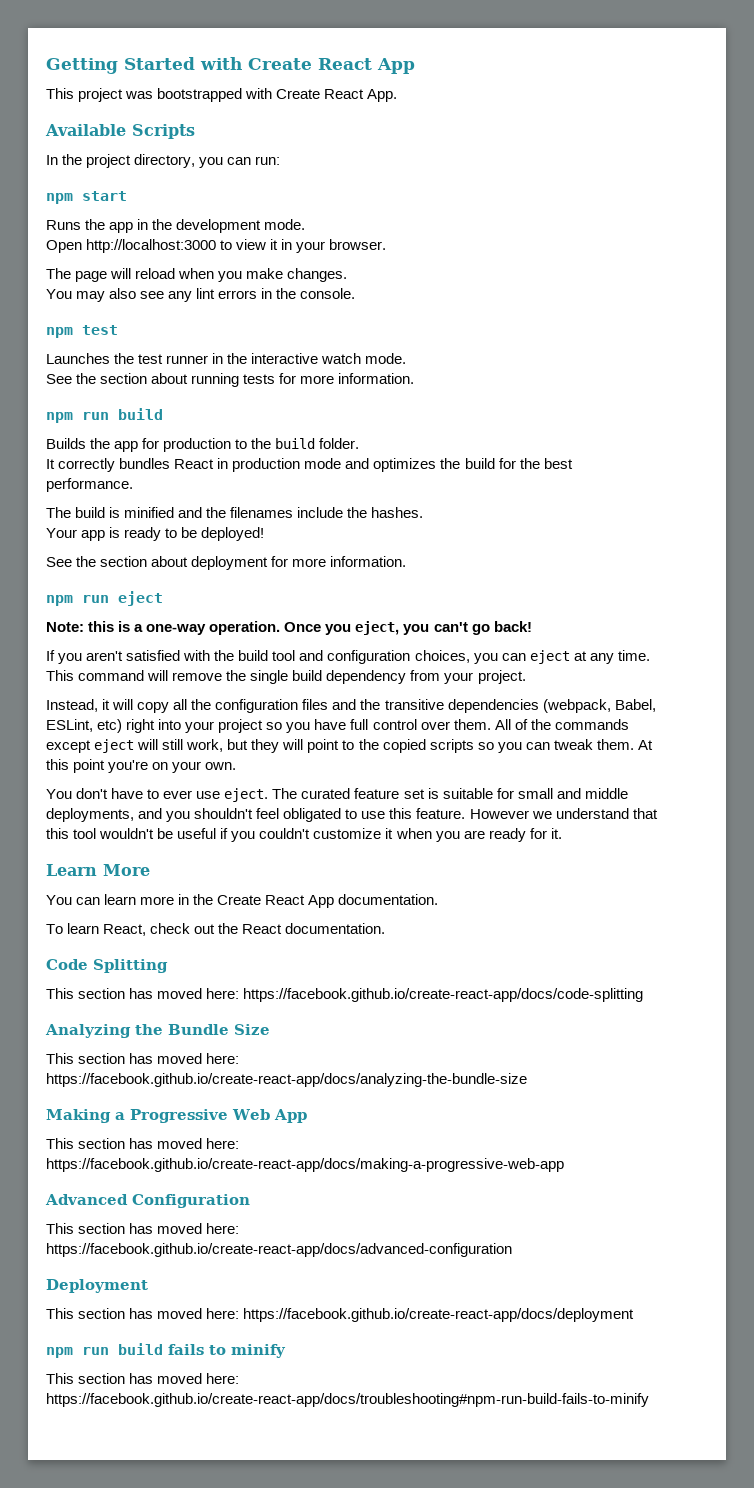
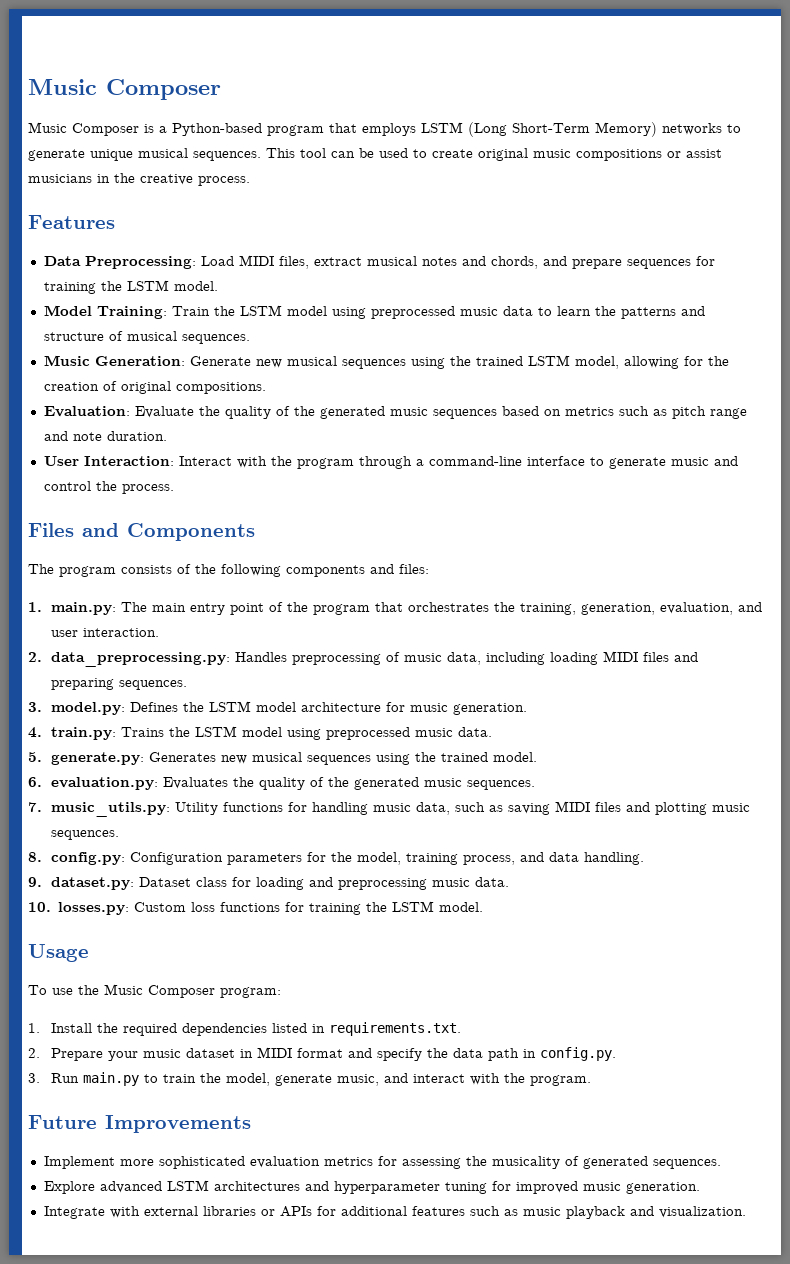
[46,57,415,74] [46,88,398,102] [45,124,195,139] [46,154,281,168] [46,191,127,204] [46,219,306,233] [46,239,387,253] [46,268,348,282] [46,288,356,302] [46,325,118,338] [46,353,407,364] [46,373,415,387] [46,408,163,423] [46,438,360,452] [46,458,573,472] [46,478,133,492] [46,507,424,518] [46,527,265,541] [46,556,407,570] [46,591,163,606] [46,621,532,635] [46,650,650,664] [46,670,526,684] [46,699,656,713] [46,719,629,733] [46,739,653,753] [46,759,237,773] [46,788,628,802] [46,808,658,822] [46,828,562,842] [46,864,150,876] [46,894,439,908] [46,923,386,936] [46,959,168,973] [46,988,644,1002] [45,1024,270,1038] [46,1053,240,1064] [46,1073,527,1087] [46,1109,307,1123] [46,1138,240,1149] [46,1158,564,1172] [45,1194,250,1208] [46,1223,240,1234] [46,1243,512,1257] [46,1279,148,1293] [46,1308,635,1322] [46,1343,286,1358] [46,1373,240,1384] [46,1393,649,1407] Getting Started with Create React App // This project was bootstrapped with Create React App. // Available Scripts // In the project directory, you can run: // npm start // Runs the app in the development mode. // Open http://localhost:3000 to view it in your browser. // The page will reload when you make changes. // You may also see any lint errors in the console. // npm test // Launches the test runner in the interactive watch mode. // See the section about running tests for more information. // npm run build // Builds the app for production to the build folder. // It correctly bundles React in production mode and optimizes the build for the best performance. // The build is minified and the filenames include the hashes. // Your app is ready to be deployed! // See the section about deployment for more information. // npm run eject // Note: this is a one-way operation. Once you eject, you can't go back! // If you aren't satisfied with the build tool and configuration choices, you can eject at any time. This command will remove the single build dependency from your project. // Instead, it will copy all the configuration files and the transitive dependencies (webpack, Babel, ESLint, etc) right into your project so you have full control over them. All of the commands except eject will still work, but they will point to the copied scripts so you can tweak them. At this point you're on your own. // You don't have to ever use eject. The curated feature set is suitable for small and middle deployments, and you shouldn't feel obligated to use this feature. However we understand that this tool wouldn't be useful if you couldn't customize it when you are ready for it. // Learn More // You can learn more in the Create React App documentation. // To learn React, check out the React documentation. // Code Splitting // This section has moved here: https://facebook.github.io/create-react-app/docs/code-splitting // Analyzing the Bundle Size // This section has moved here: https://facebook.github.io/create-react-app/docs/analyzing-the-bundle-size // Making a Progressive Web App // This section has moved here: https://facebook.github.io/create-react-app/docs/making-a-progressive-web-app // Advanced Configuration // This section has moved here: https://facebook.github.io/create-react-app/docs/advanced-configuration // Deployment // This section has moved here: https://facebook.github.io/create-react-app/docs/deployment // npm run build fails to minify // This section has moved here: https://facebook.github.io/create-react-app/docs/troubleshooting#npm-run-build-fails-to-minify -> [28,79,221,100] [28,122,741,137] [28,148,722,161] [28,173,250,186] [28,215,115,229] [43,255,715,269] [43,280,218,294] [43,305,705,319] [43,331,250,344] [43,355,729,369] [43,381,266,394] [43,406,747,419] [43,431,167,441] [43,456,738,469] [43,481,174,494] [28,523,255,541] [28,564,429,577] [28,602,762,615] [50,628,159,637] [28,651,698,667] [50,678,187,690] [28,701,527,715] [28,726,492,740] [28,752,537,765] [28,777,535,790] [28,801,750,817] [50,830,119,840] [28,852,644,865] [28,877,509,890] [28,901,484,915] [28,944,89,962] [28,984,281,998] [28,1022,461,1036] [28,1047,616,1061] [28,1072,591,1086] [28,1115,251,1133] [43,1156,721,1169] [43,1180,700,1194] [43,1206,746,1219] Music Composer // Music Composer is a Python-based program that employs LSTM (Long Short-Term Memory) networks to generate unique musical sequences. This tool can be used to create original music compositions or assist musicians in the creative process. // Features // Data Preprocessing: Load MIDI files, extract musical notes and chords, and prepare sequences for training the LSTM model. // Model Training: Train the LSTM model using preprocessed music data to learn the patterns and structure of musical sequences. // Music Generation: Generate new musical sequences using the trained LSTM model, allowing for the creation of original compositions. // Evaluation: Evaluate the quality of the generated music sequences based on metrics such as pitch range and note duration. // User Interaction: Interact with the program through a command-line interface to generate music and control the process. // Files and Components // The program consists of the following components and files: // 1. main.py: The main entry point of the program that orchestrates the training, generation, evaluation, and user interaction. // 2. data_preprocessing.py: Handles preprocessing of music data, including loading MIDI files and preparing sequences. // 3. model.py: Defines the LSTM model architecture for music generation. // 4. train.py: Trains the LSTM model using preprocessed music data. // 5. generate.py: Generates new musical sequences using the trained model. // 6. evaluation.py: Evaluates the quality of the generated music sequences. // 7. music_utils.py: Utility functions for handling music data, such as saving MIDI files and plotting music sequences. // 8. config.py: Configuration parameters for the model, training process, and data handling. // 9. dataset.py: Dataset class for loading and preprocessing music data. // 10. losses.py: Custom loss functions for training the LSTM model. // Usage // To use the Music Composer program: // 1. Install the required dependencies listed in requirements.txt. // 2. Prepare your music dataset in MIDI format and specify the data path in config.py. // 3. Run main.py to train the model, generate music, and interact with the program. // Future Improvements // Implement more sophisticated evaluation metrics for assessing the musicality of generated sequences. // Explore advanced LSTM architectures and hyperparameter tuning for improved music generation. // Integrate with external libraries or APIs for additional features such as music playback and visualization.

